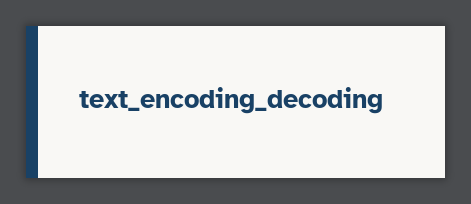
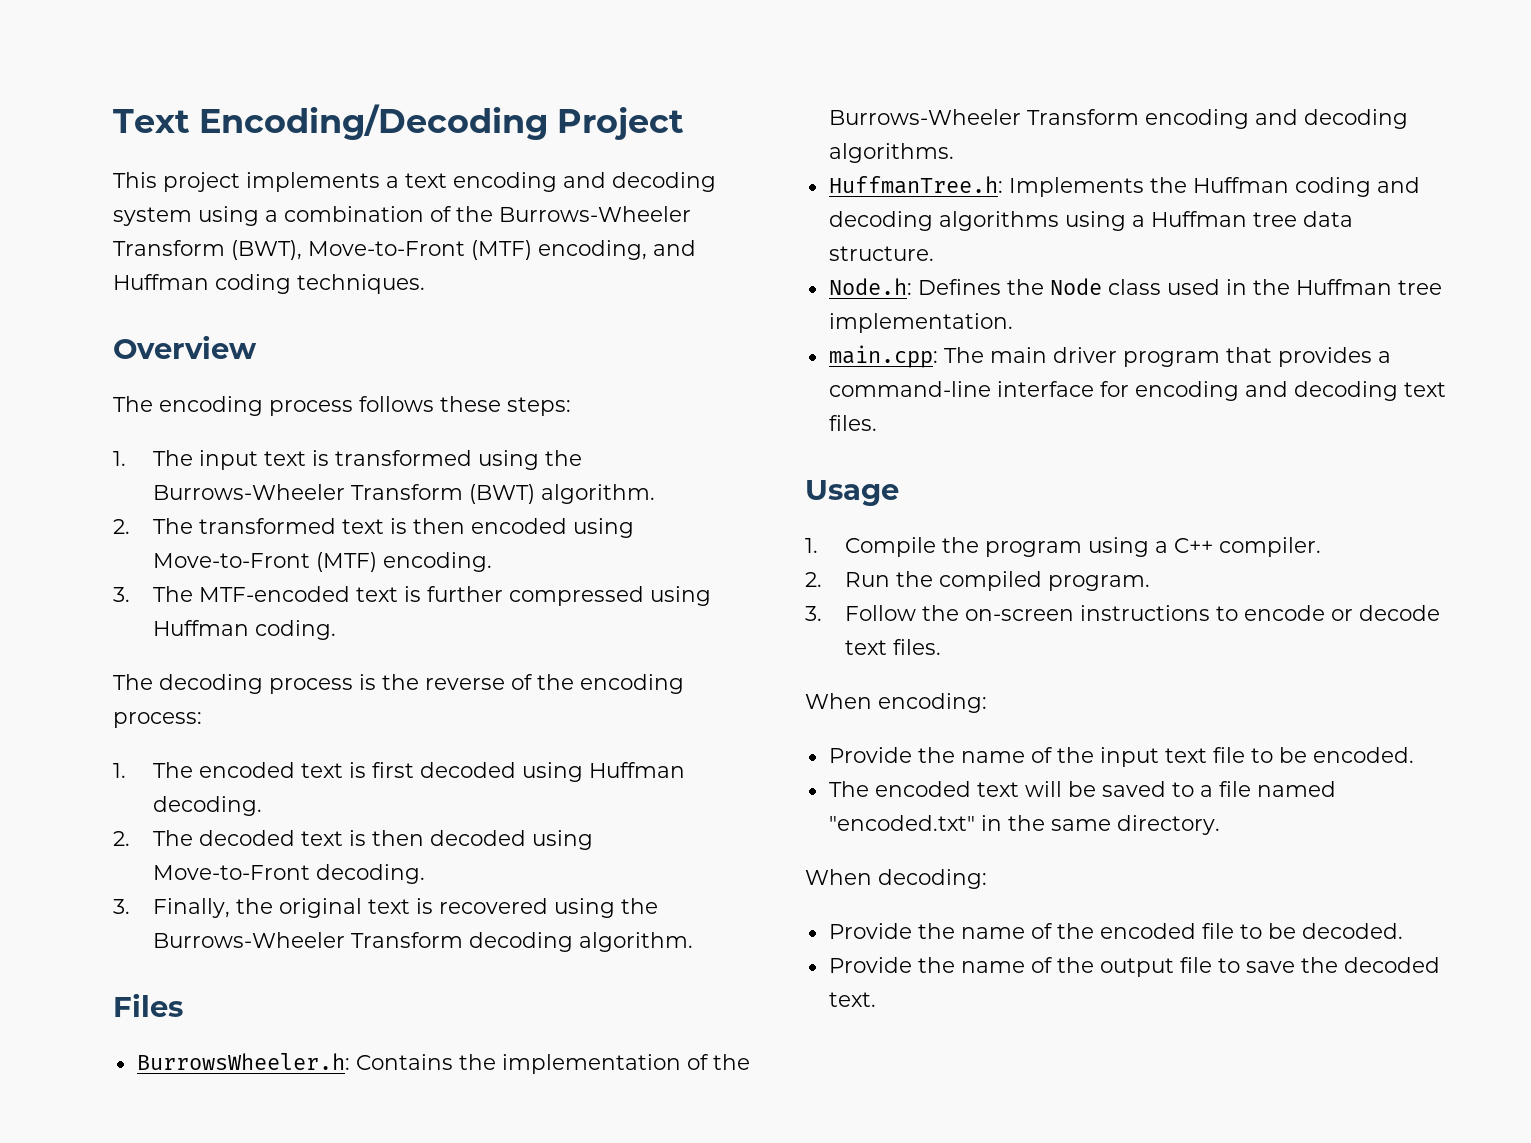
[79,87,383,114] text_encoding_decoding -> [113,104,685,140] [113,172,716,192] [113,206,691,226] [113,240,696,260] [113,274,425,294] [113,335,257,359] [113,396,571,416] [113,450,582,470] [152,484,655,504] [113,518,634,538] [152,552,492,572] [113,586,711,606] [152,620,336,640] [113,674,684,694] [113,712,202,728] [113,762,685,782] [152,796,262,816] [113,830,593,850] [152,864,425,884] [113,898,658,918] [152,932,693,952] [113,993,183,1017] [136,1053,750,1074] [828,109,1408,129] [828,143,954,163] [828,176,1420,197] [828,211,1353,231] [828,246,934,261] [828,278,1442,295] [828,313,1013,333] [828,345,1391,368] [828,381,1446,401] [828,415,877,431] [805,480,899,506] [805,537,1321,557] [805,571,1150,591] [805,605,1440,621] [844,639,941,655] [805,693,987,713] [828,747,1414,767] [828,781,1336,797] [828,815,1220,835] [805,869,987,889] [828,923,1403,939] [828,957,1440,977] [828,992,876,1007] Text Encoding/Decoding Project // This project implements a text encoding and decoding system using a combination of the Burrows-Wheeler Transform (BWT), Move-to-Front (MTF) encoding, and Huffman coding techniques. // Overview // The encoding process follows these steps: // 1. The input text is transformed using the Burrows-Wheeler Transform (BWT) algorithm. // 2. The transformed text is then encoded using Move-to-Front (MTF) encoding. // 3. The MTF-encoded text is further compressed using Huffman coding. // The decoding process is the reverse of the encoding process: // 1. The encoded text is first decoded using Huffman decoding. // 2. The decoded text is then decoded using Move-to-Front decoding. // 3. Finally, the original text is recovered using the Burrows-Wheeler Transform decoding algorithm. // Files // BurrowsWheeler.h: Contains the implementation of the Burrows-Wheeler Transform encoding and decoding algorithms. // HuffmanTree.h: Implements the Huffman coding and decoding algorithms using a Huffman tree data structure. // Node.h: Defines the Node class used in the Huffman tree implementation. // main.cpp: The main driver program that provides a command-line interface for encoding and decoding text files. // Usage // 1. Compile the program using a C++ compiler. // 2. Run the compiled program. // 3. Follow the on-screen instructions to encode or decode text files. // When encoding: // Provide the name of the input text file to be encoded. // The encoded text will be saved to a file named "encoded.txt" in the same directory. // When decoding: // Provide the name of the encoded file to be decoded. // Provide the name of the output file to save the decoded text.

